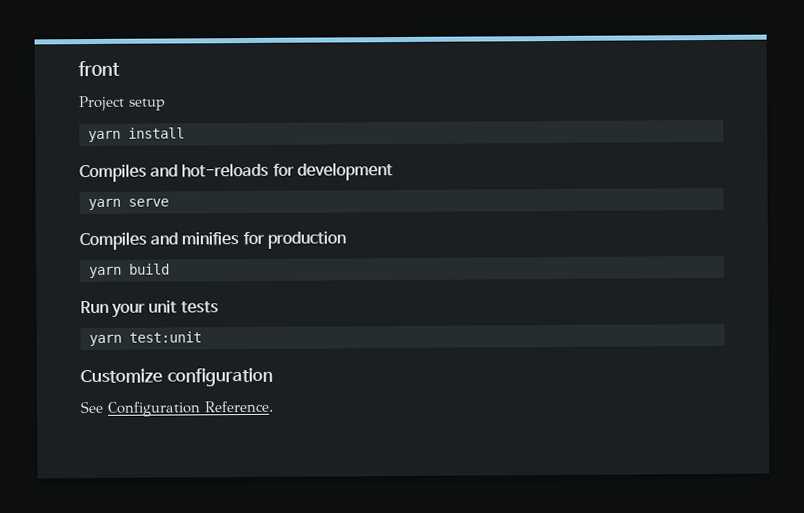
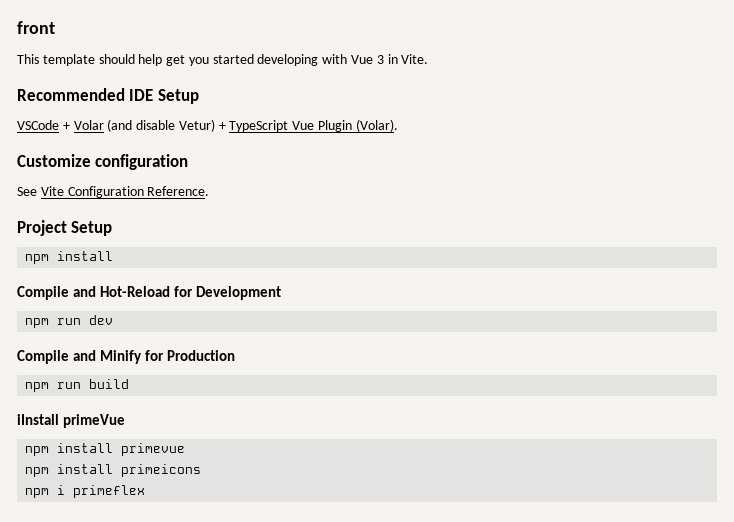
[78,95,166,112] [88,127,185,143] [79,162,393,183] [88,198,169,211] [79,231,346,251] [89,263,170,279] [80,300,219,318] [89,331,202,347] Project setup // yarn install // Compiles and hot-reloads for development // yarn serve // Compiles and minifies for production // yarn build // Run your unit tests // yarn test:unit -> [17,54,429,66] [17,88,199,104] [17,119,398,132] This template should help get you started developing with Vue 3 in Vite. // Recommended IDE Setup // VSCode + Volar (and disable Vetur) + TypeScript Vue Plugin (Volar).
(104, 407) none -> [40,186,64,196] Vite
(274, 406) none -> [17,220,113,236] [25,251,114,264] [17,286,282,300] [25,315,114,328] [17,350,236,364] [25,379,130,392] [17,414,126,428] [25,443,186,456] [25,464,202,477] [25,485,146,498] // Project Setup // npm install // Compile and Hot-Reload for Development // npm run dev // Compile and Minify for Production // npm run build // iInstall primeVue // npm install primevue // npm install primeicons // npm i primeflex

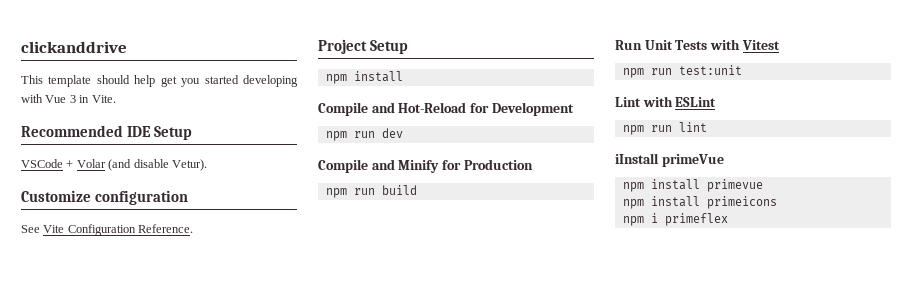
[17,21,55,34] front -> [21,41,127,53] clickanddrive
[178,119,398,132] Vetur) + TypeScript Vue Plugin (Volar). -> [171,159,207,171] Vetur).
(130, 384) none -> [615,39,780,50] [622,65,742,78] [615,96,717,107] [622,122,707,135] // Run Unit Tests with Vitest // npm run test:unit // Lint with ESLint // npm run lint

